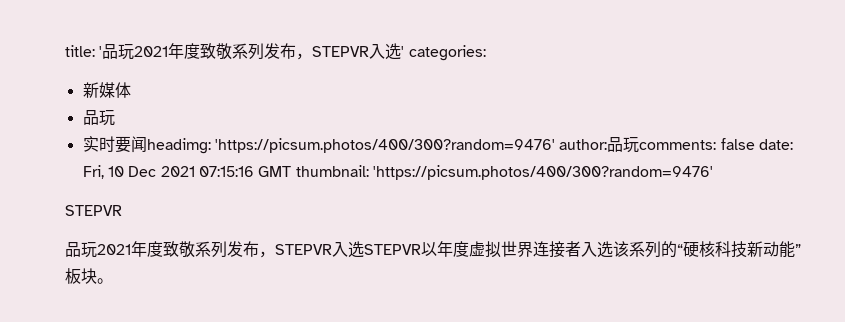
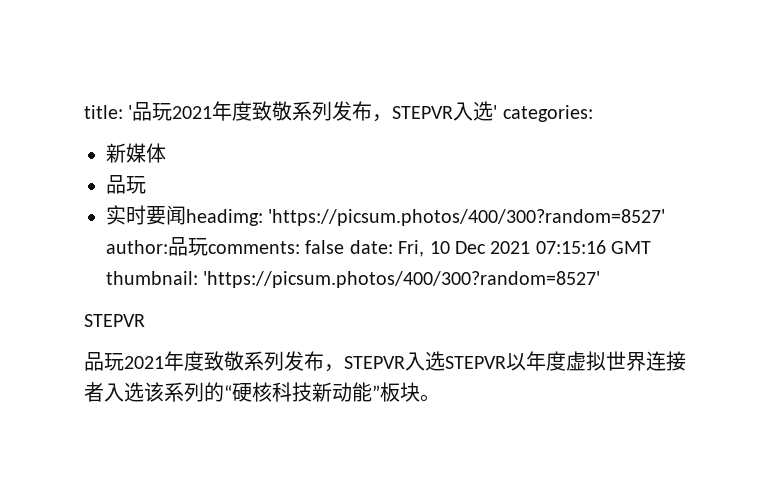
[214,138,555,153] 'https://picsum.photos/400/300?random=9476' -> [268,209,666,226] 'https://picsum.photos/400/300?random=8527'
[372,165,713,180] 'https://picsum.photos/400/300?random=9476' -> [203,271,601,288] 'https://picsum.photos/400/300?random=8527'

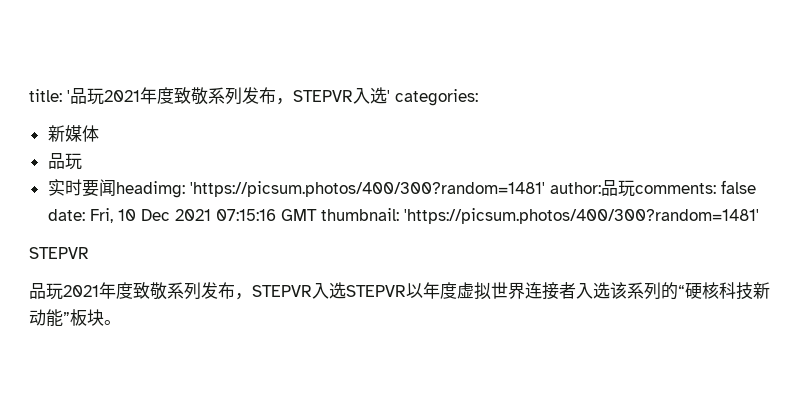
[268,209,666,226] 'https://picsum.photos/400/300?random=8527' -> [189,181,545,197] 'https://picsum.photos/400/300?random=1481'
[203,271,601,288] 'https://picsum.photos/400/300?random=8527' -> [403,208,759,224] 'https://picsum.photos/400/300?random=1481'

